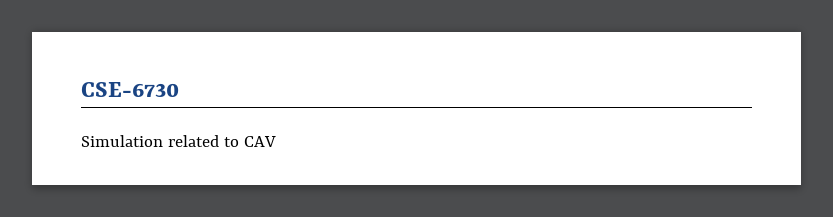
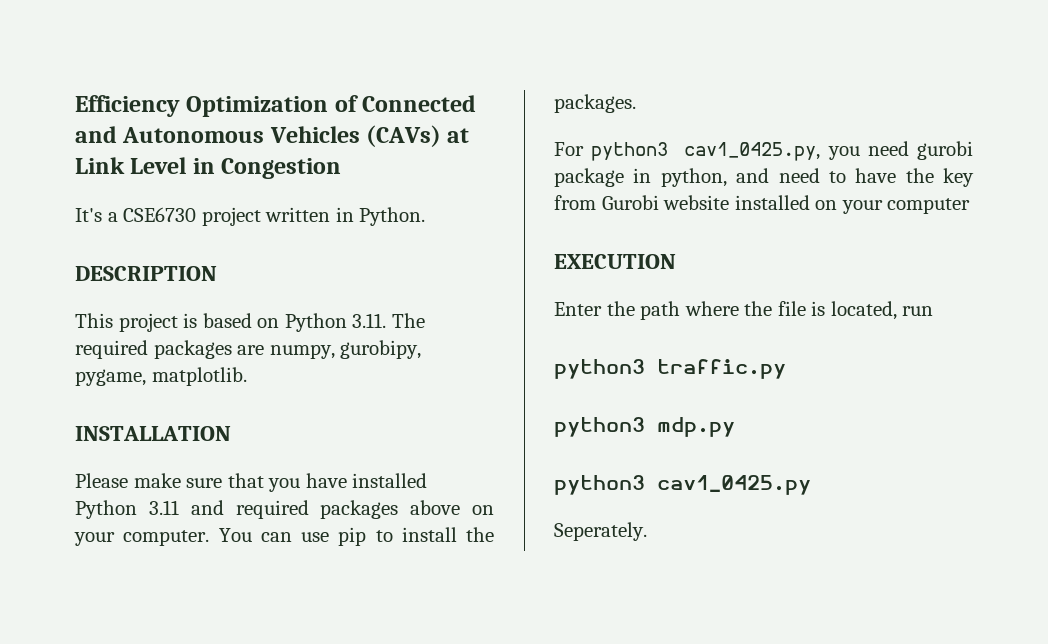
[81,82,179,97] [81,135,276,147] CSE-6730 // Simulation related to CAV -> [75,95,477,117] [75,125,470,147] [75,157,342,179] [75,207,426,226] [75,266,217,281] [75,313,425,332] [75,340,422,359] [75,367,247,386] [75,426,231,441] [75,473,428,492] [75,500,494,519] [74,527,494,546] [554,94,636,113] [554,141,973,161] [554,168,974,187] [554,195,971,214] [554,254,676,269] [554,301,934,320] [554,359,786,379] [554,417,735,437] [554,475,811,495] [554,522,647,541] Efficiency Optimization of Connected and Autonomous Vehicles (CAVs) at Link Level in Congestion // It's a CSE6730 project written in Python. // DESCRIPTION // This project is based on Python 3.11. The required packages are numpy, gurobipy, pygame, matplotlib. // INSTALLATION // Please make sure that you have installed Python 3.11 and required packages above on your computer. You can use pip to install the packages. // For python3 cav1_0425.py, you need gurobi package in python, and need to have the key from Gurobi website installed on your computer // EXECUTION // Enter the path where the file is located, run // python3 traffic.py // python3 mdp.py // python3 cav1_0425.py // Seperately.

